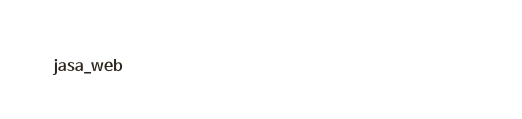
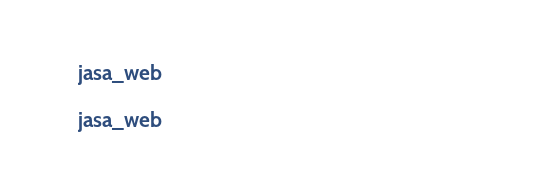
[53,58,123,76] jasa_web -> [77,64,162,85] [77,111,162,132] jasa_web // jasa_web

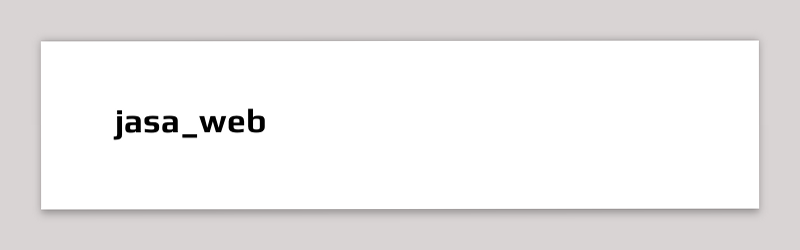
[77,64,162,85] [77,111,162,132] jasa_web // jasa_web -> [112,108,267,141] jasa_web

